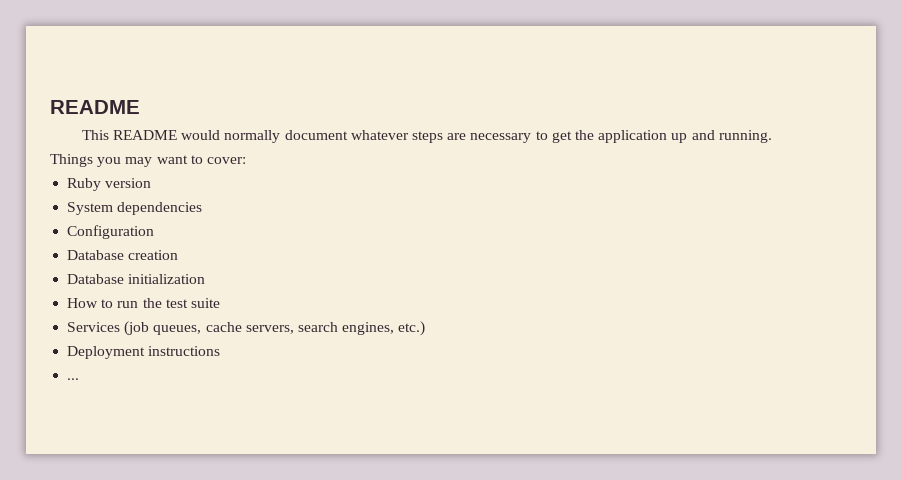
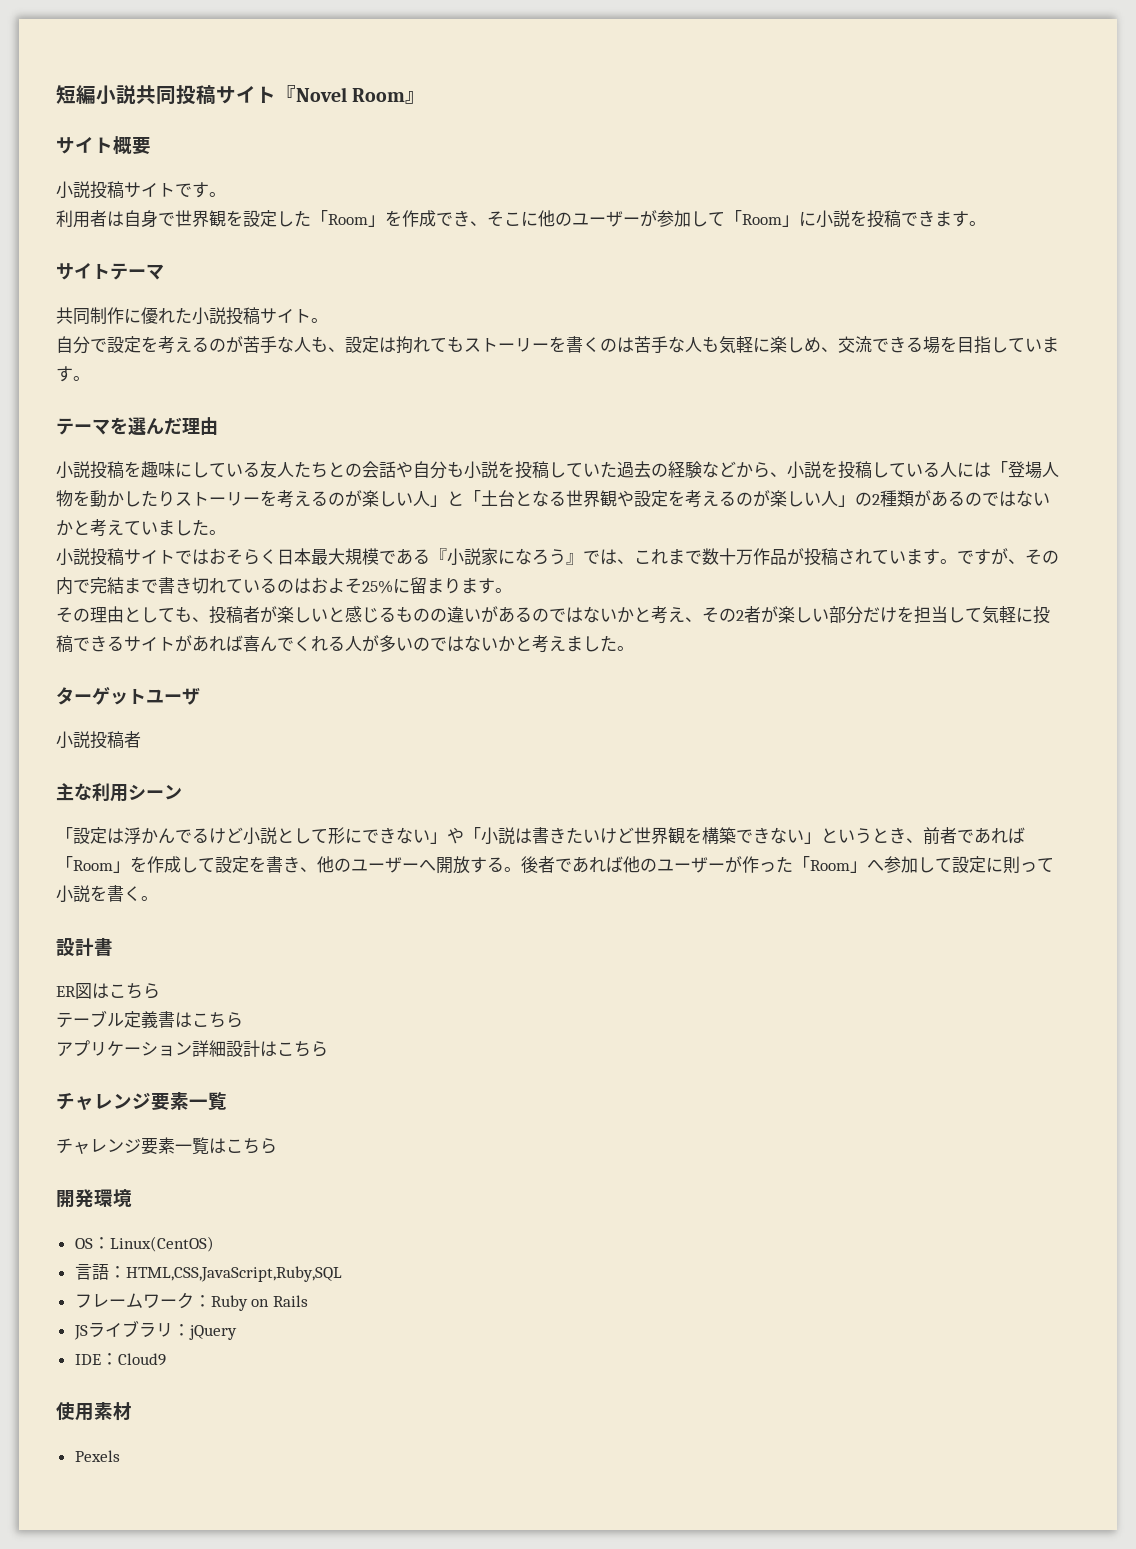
[50,100,140,114] [81,130,772,143] [50,154,246,167] [67,178,152,191] [67,202,203,215] [67,225,155,239] [67,250,179,260] [67,274,206,284] [67,298,220,308] [67,321,426,336] [67,346,221,359] [67,378,80,380] README // This README would normally document whatever steps are necessary to get the application up and running. // Things you may want to cover: // Ruby version // System dependencies // Configuration // Database creation // Database initialization // How to run the test suite // Services (job queues, cache servers, search engines, etc.) // Deployment instructions // ... -> [56,85,426,105] [56,136,151,155] [56,181,226,199] [56,210,986,228] [56,263,164,280] [56,307,328,325] [56,336,1059,354] [56,366,90,382] [56,417,218,435] [56,461,1059,479] [56,490,1050,508] [56,519,226,537] [56,548,1059,566] [56,577,512,595] [56,606,1050,624] [56,635,634,653] [56,687,200,705] [56,731,141,749] [56,783,182,802] [56,827,1025,845] [56,856,1054,874] [56,885,158,903] [56,937,113,956] [56,983,160,999] [56,1010,243,1028] [56,1040,328,1057] [56,1092,227,1110] [56,1137,277,1155] [56,1189,132,1208] [74,1236,214,1252] [74,1263,342,1282] [74,1292,308,1311] [73,1320,237,1340] [74,1353,166,1366] [56,1402,132,1421] [74,1450,120,1462] 短編小説共同投稿サイト『Novel Room』 // サイト概要 // 小説投稿サイトです。 // 利用者は自身で世界観を設定した「Room」を作成でき、そこに他のユーザーが参加して「Room」に小説を投稿できます。 // サイトテーマ // 共同制作に優れた小説投稿サイト。 // 自分で設定を考えるのが苦手な人も、設定は拘れてもストーリーを書くのは苦手な人も気軽に楽しめ、交流できる場を目指しています。 // テーマを選んだ理由 // 小説投稿を趣味にしている友人たちとの会話や自分も小説を投稿していた過去の経験などから、小説を投稿している人には「登場人物を動かしたりストーリーを考えるのが楽しい人」と「土台となる世界観や設定を考えるのが楽しい人」の2種類があるのではないかと考えていました。 // 小説投稿サイトではおそらく日本最大規模である『小説家になろう』では、これまで数十万作品が投稿されています。ですが、その内で完結まで書き切れているのはおよそ25%に留まります。 // その理由としても、投稿者が楽しいと感じるものの違いがあるのではないかと考え、その2者が楽しい部分だけを担当して気軽に投稿できるサイトがあれば喜んでくれる人が多いのではないかと考えました。 // ターゲットユーザ // 小説投稿者 // 主な利用シーン // 「設定は浮かんでるけど小説として形にできない」や「小説は書きたいけど世界観を構築できない」というとき、前者であれば「Room」を作成して設定を書き、他のユーザーへ開放する。後者であれば他のユーザーが作った「Room」へ参加して設定に則って小説を書く。 // 設計書 // ER図はこちら // テーブル定義書はこちら // アプリケーション詳細設計はこちら // チャレンジ要素一覧 // チャレンジ要素一覧はこちら // 開発環境 // OS：Linux(CentOS) // 言語：HTML,CSS,JavaScript,Ruby,SQL // フレームワーク：Ruby on Rails // JSライブラリ：jQuery // IDE：Cloud9 // 使用素材 // Pexels

